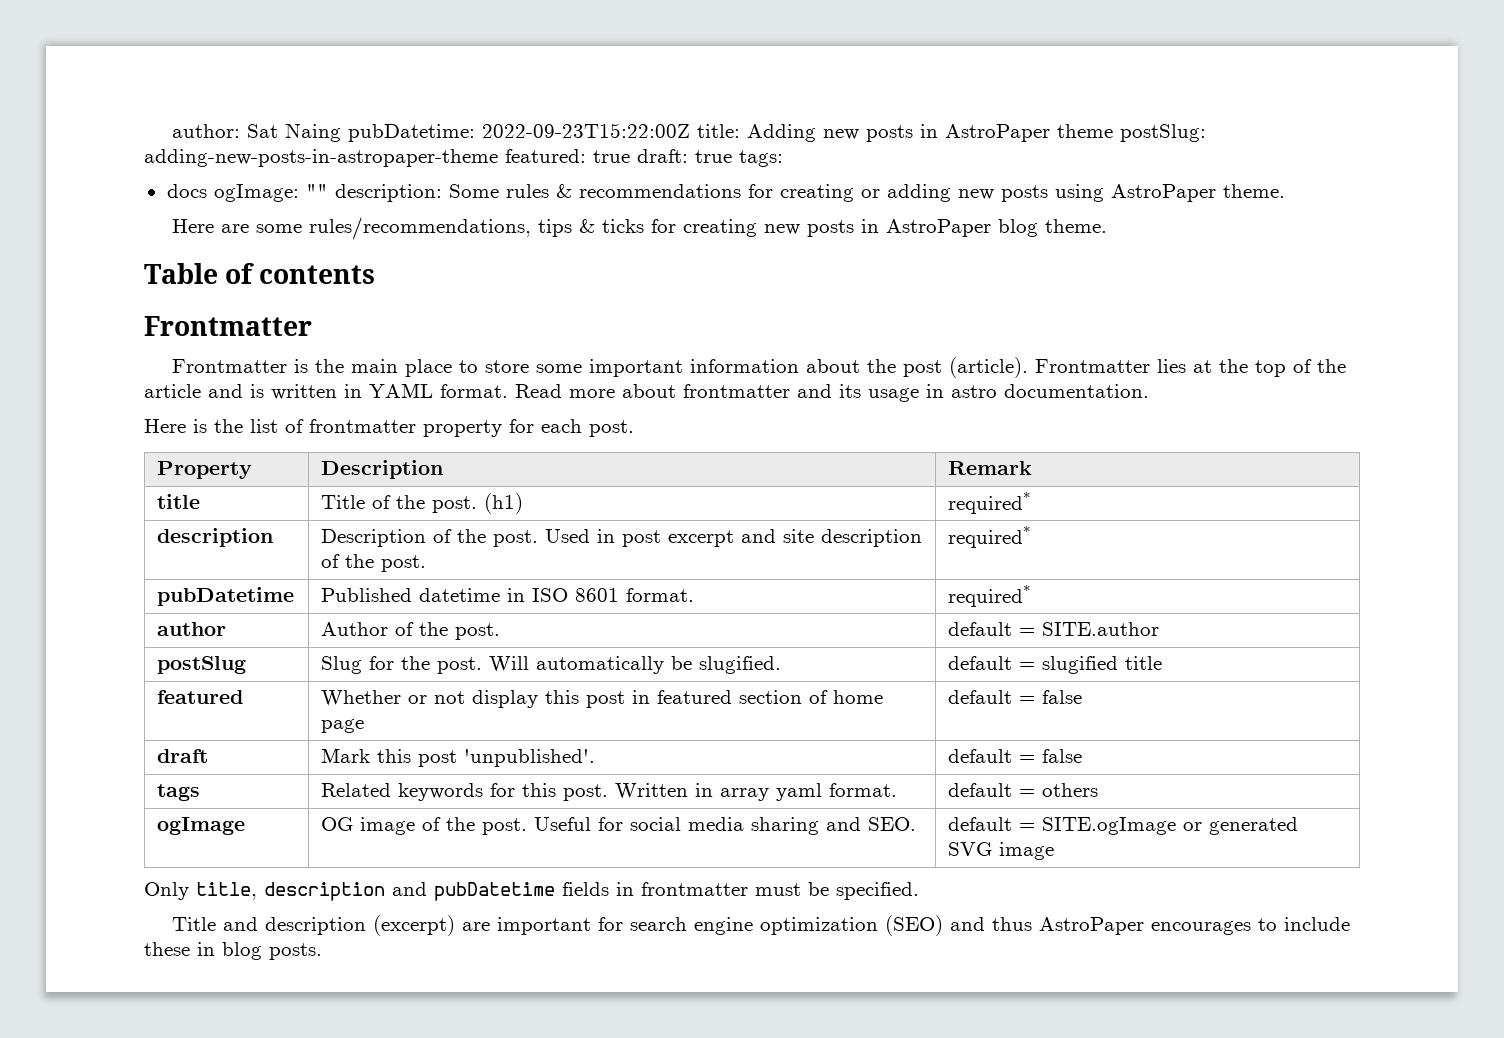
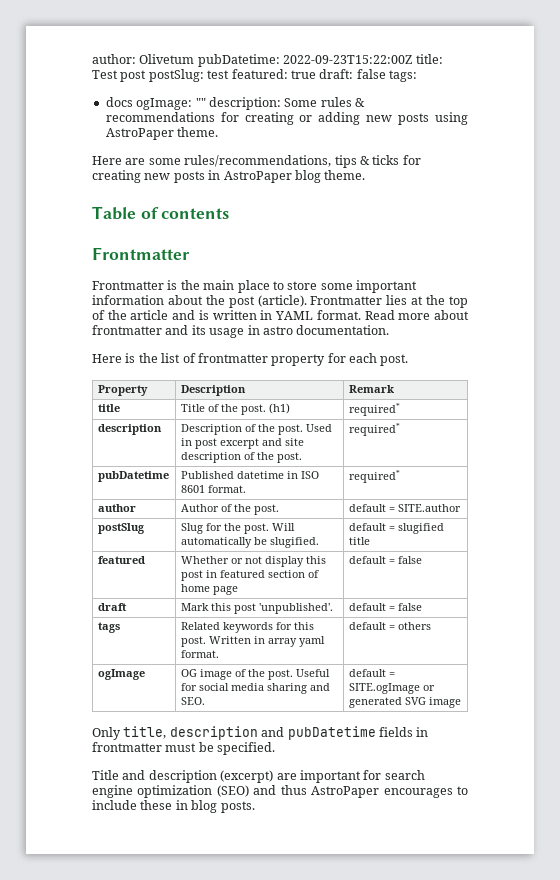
[246,123,341,142] Sat Naing -> [139,54,195,64] Olivetum
[746,124,1206,142] [144,149,498,167] Adding new posts in AstroPaper theme postSlug: adding-new-posts-in-astropaper-theme -> [92,69,230,82] Test post postSlug: test
[695,150,732,163] true -> [356,69,386,79] false

